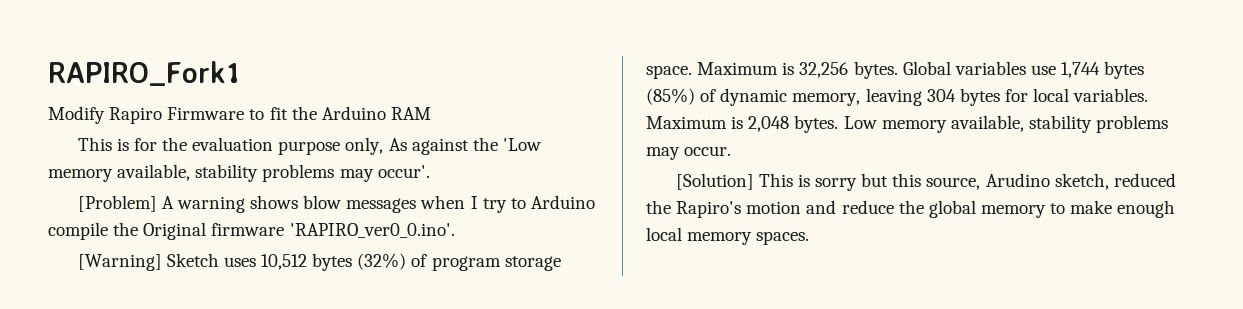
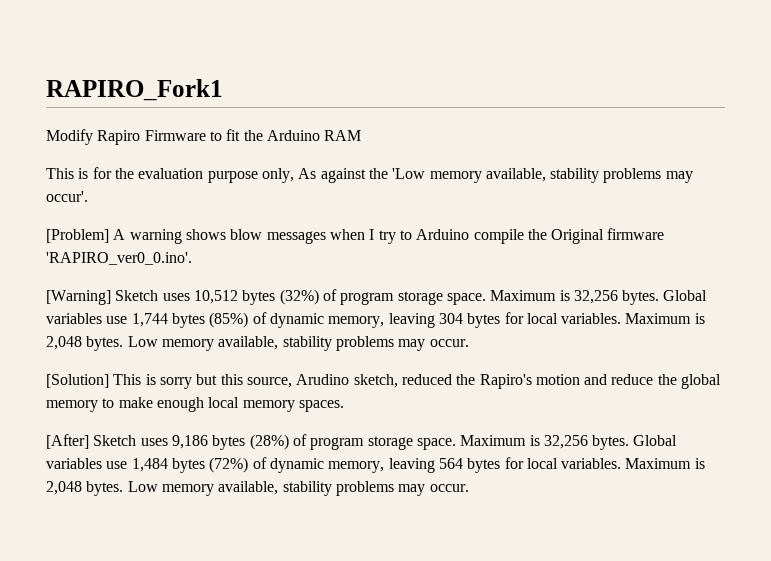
(810, 238) none -> [46,434,678,450] [46,457,705,473] [46,481,469,496] // [After] Sketch uses 9,186 bytes (28%) of program storage space. Maximum is 32,256 bytes. Global variables use 1,484 bytes (72%) of dynamic memory, leaving 564 bytes for local variables. Maximum is 2,048 bytes. Low memory available, stability problems may occur.

